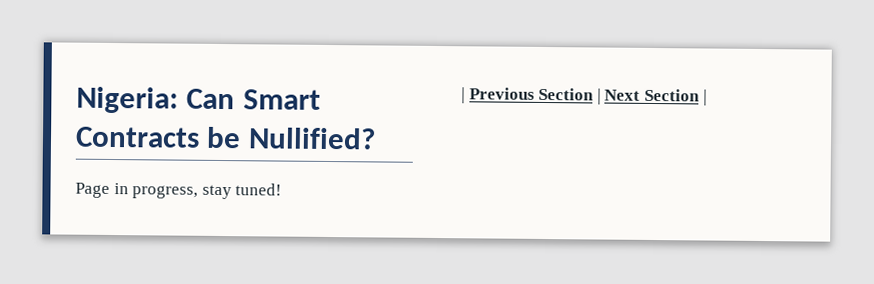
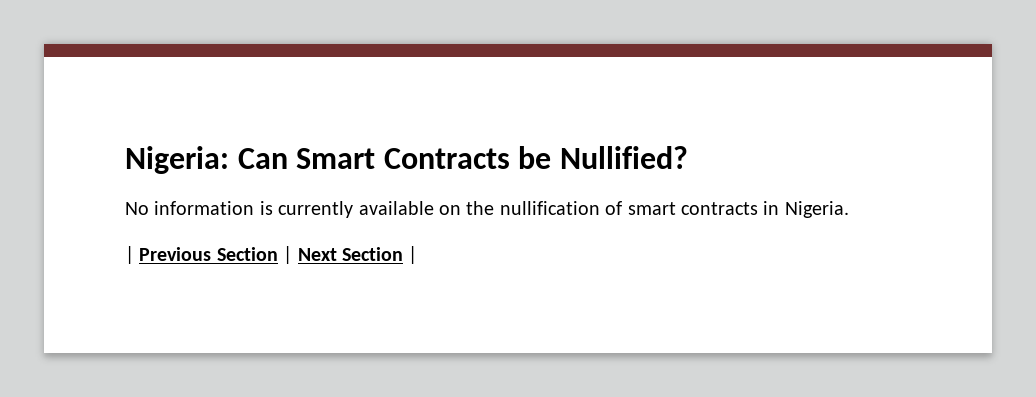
[75,182,283,200] Page in progress, stay tuned! -> [125,201,849,218] No information is currently available on the nullification of smart contracts in Nigeria.

